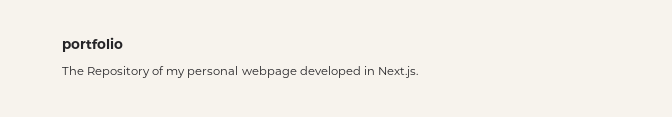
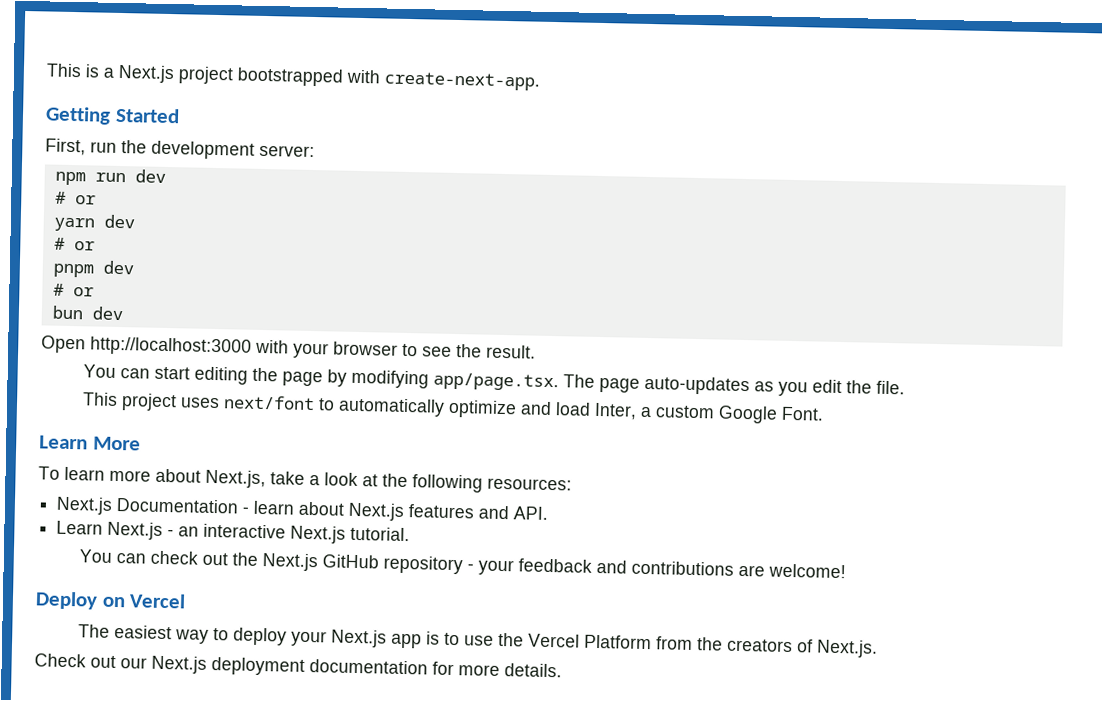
[62,37,123,52] [62,66,418,78] portfolio // The Repository of my personal webpage developed in Next.js. -> [46,63,540,91] [45,106,180,125] [45,138,315,160] [54,169,166,186] [54,191,96,205] [53,214,135,232] [53,237,95,251] [52,260,134,278] [52,283,94,297] [51,305,124,321] [41,335,536,359] [83,364,906,397] [82,392,825,424] [39,435,141,451] [38,466,572,493] [56,496,549,521] [56,520,411,544] [79,549,847,579] [35,591,187,610] [78,624,879,658] [34,653,562,678] This is a Next.js project bootstrapped with create-next-app. // Getting Started // First, run the development server: // npm run dev // # or // yarn dev // # or // pnpm dev // # or // bun dev // Open http://localhost:3000 with your browser to see the result. // You can start editing the page by modifying app/page.tsx. The page auto-updates as you edit the file. // This project uses next/font to automatically optimize and load Inter, a custom Google Font. // Learn More // To learn more about Next.js, take a look at the following resources: // Next.js Documentation - learn about Next.js features and API. // Learn Next.js - an interactive Next.js tutorial. // You can check out the Next.js GitHub repository - your feedback and contributions are welcome! // Deploy on Vercel // The easiest way to deploy your Next.js app is to use the Vercel Platform from the creators of Next.js. // Check out our Next.js deployment documentation for more details.

